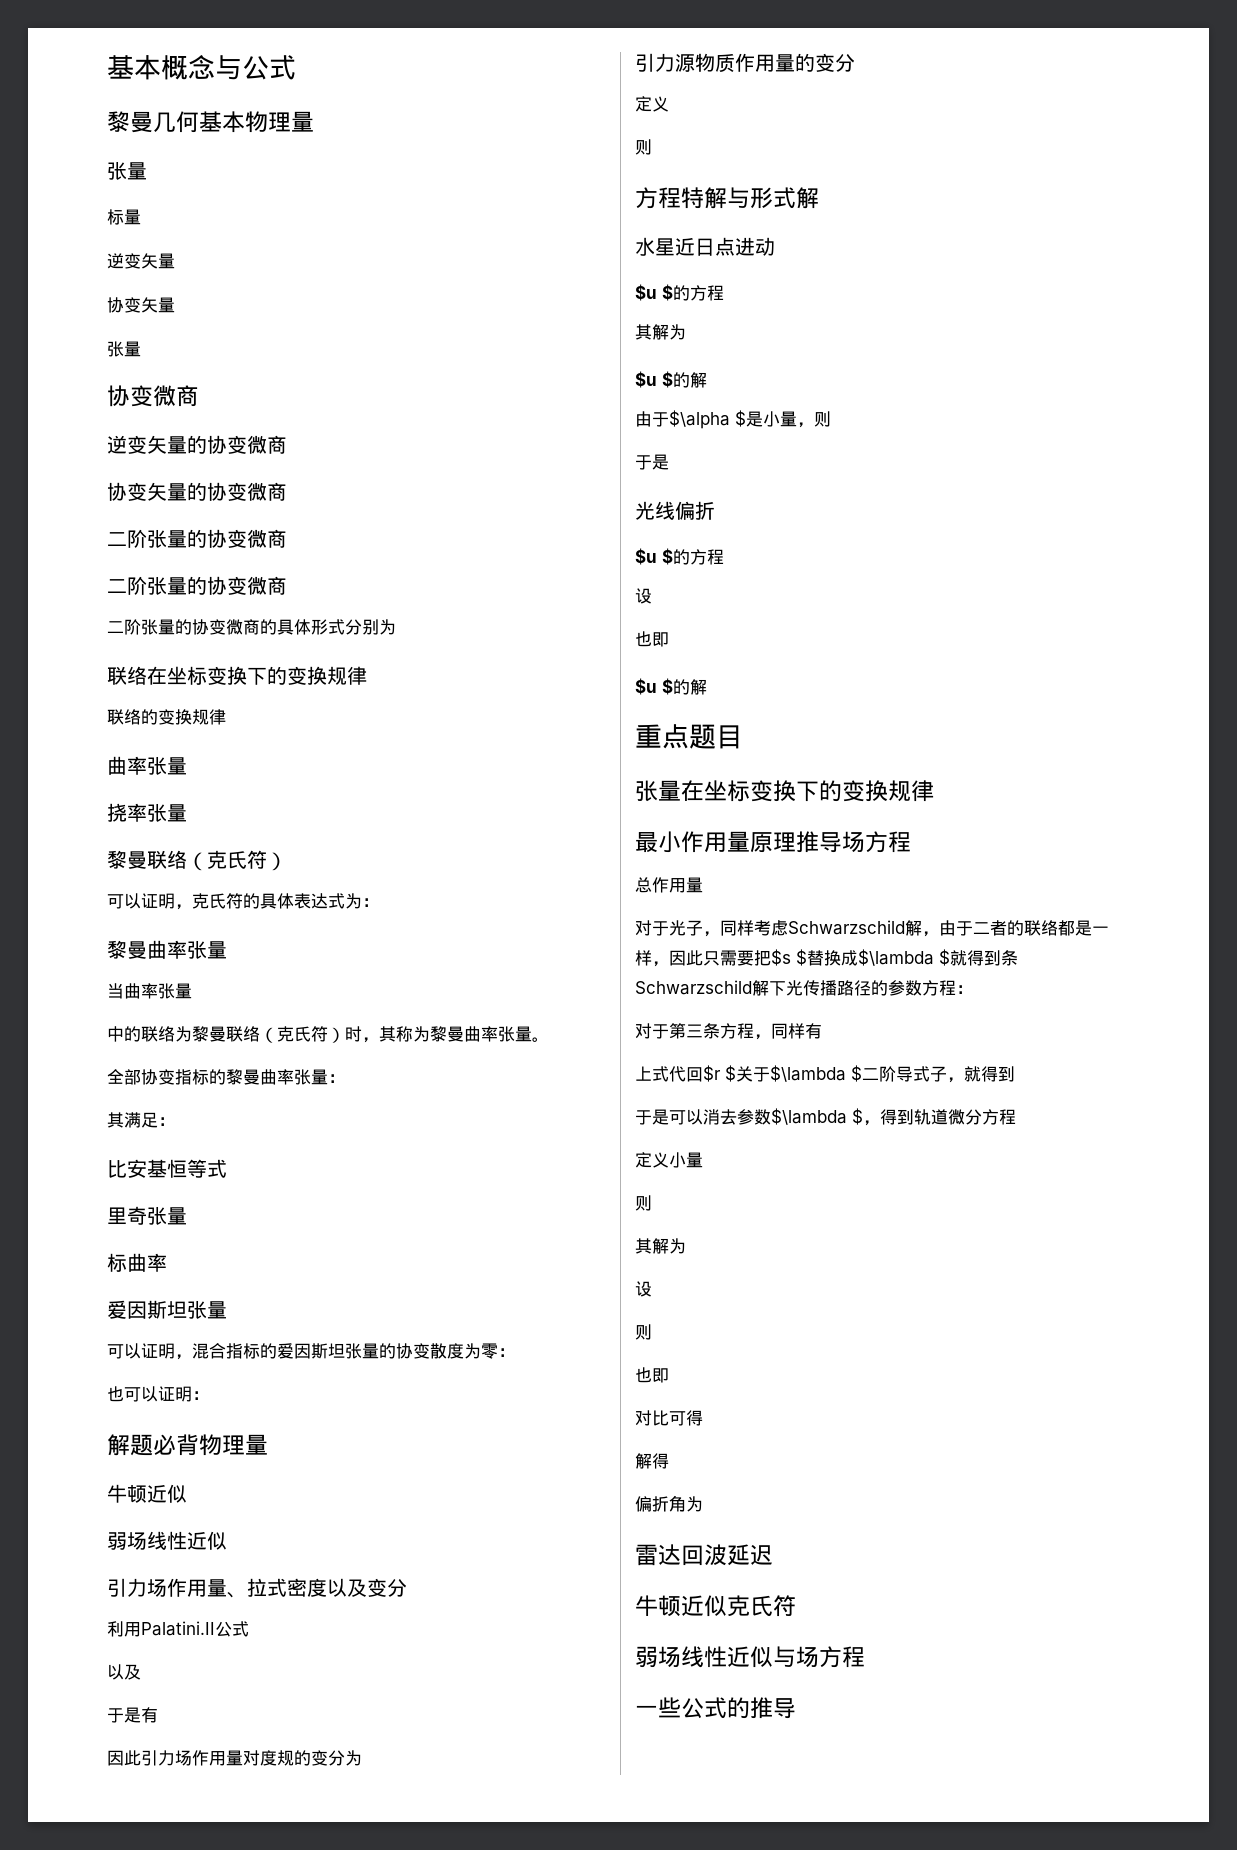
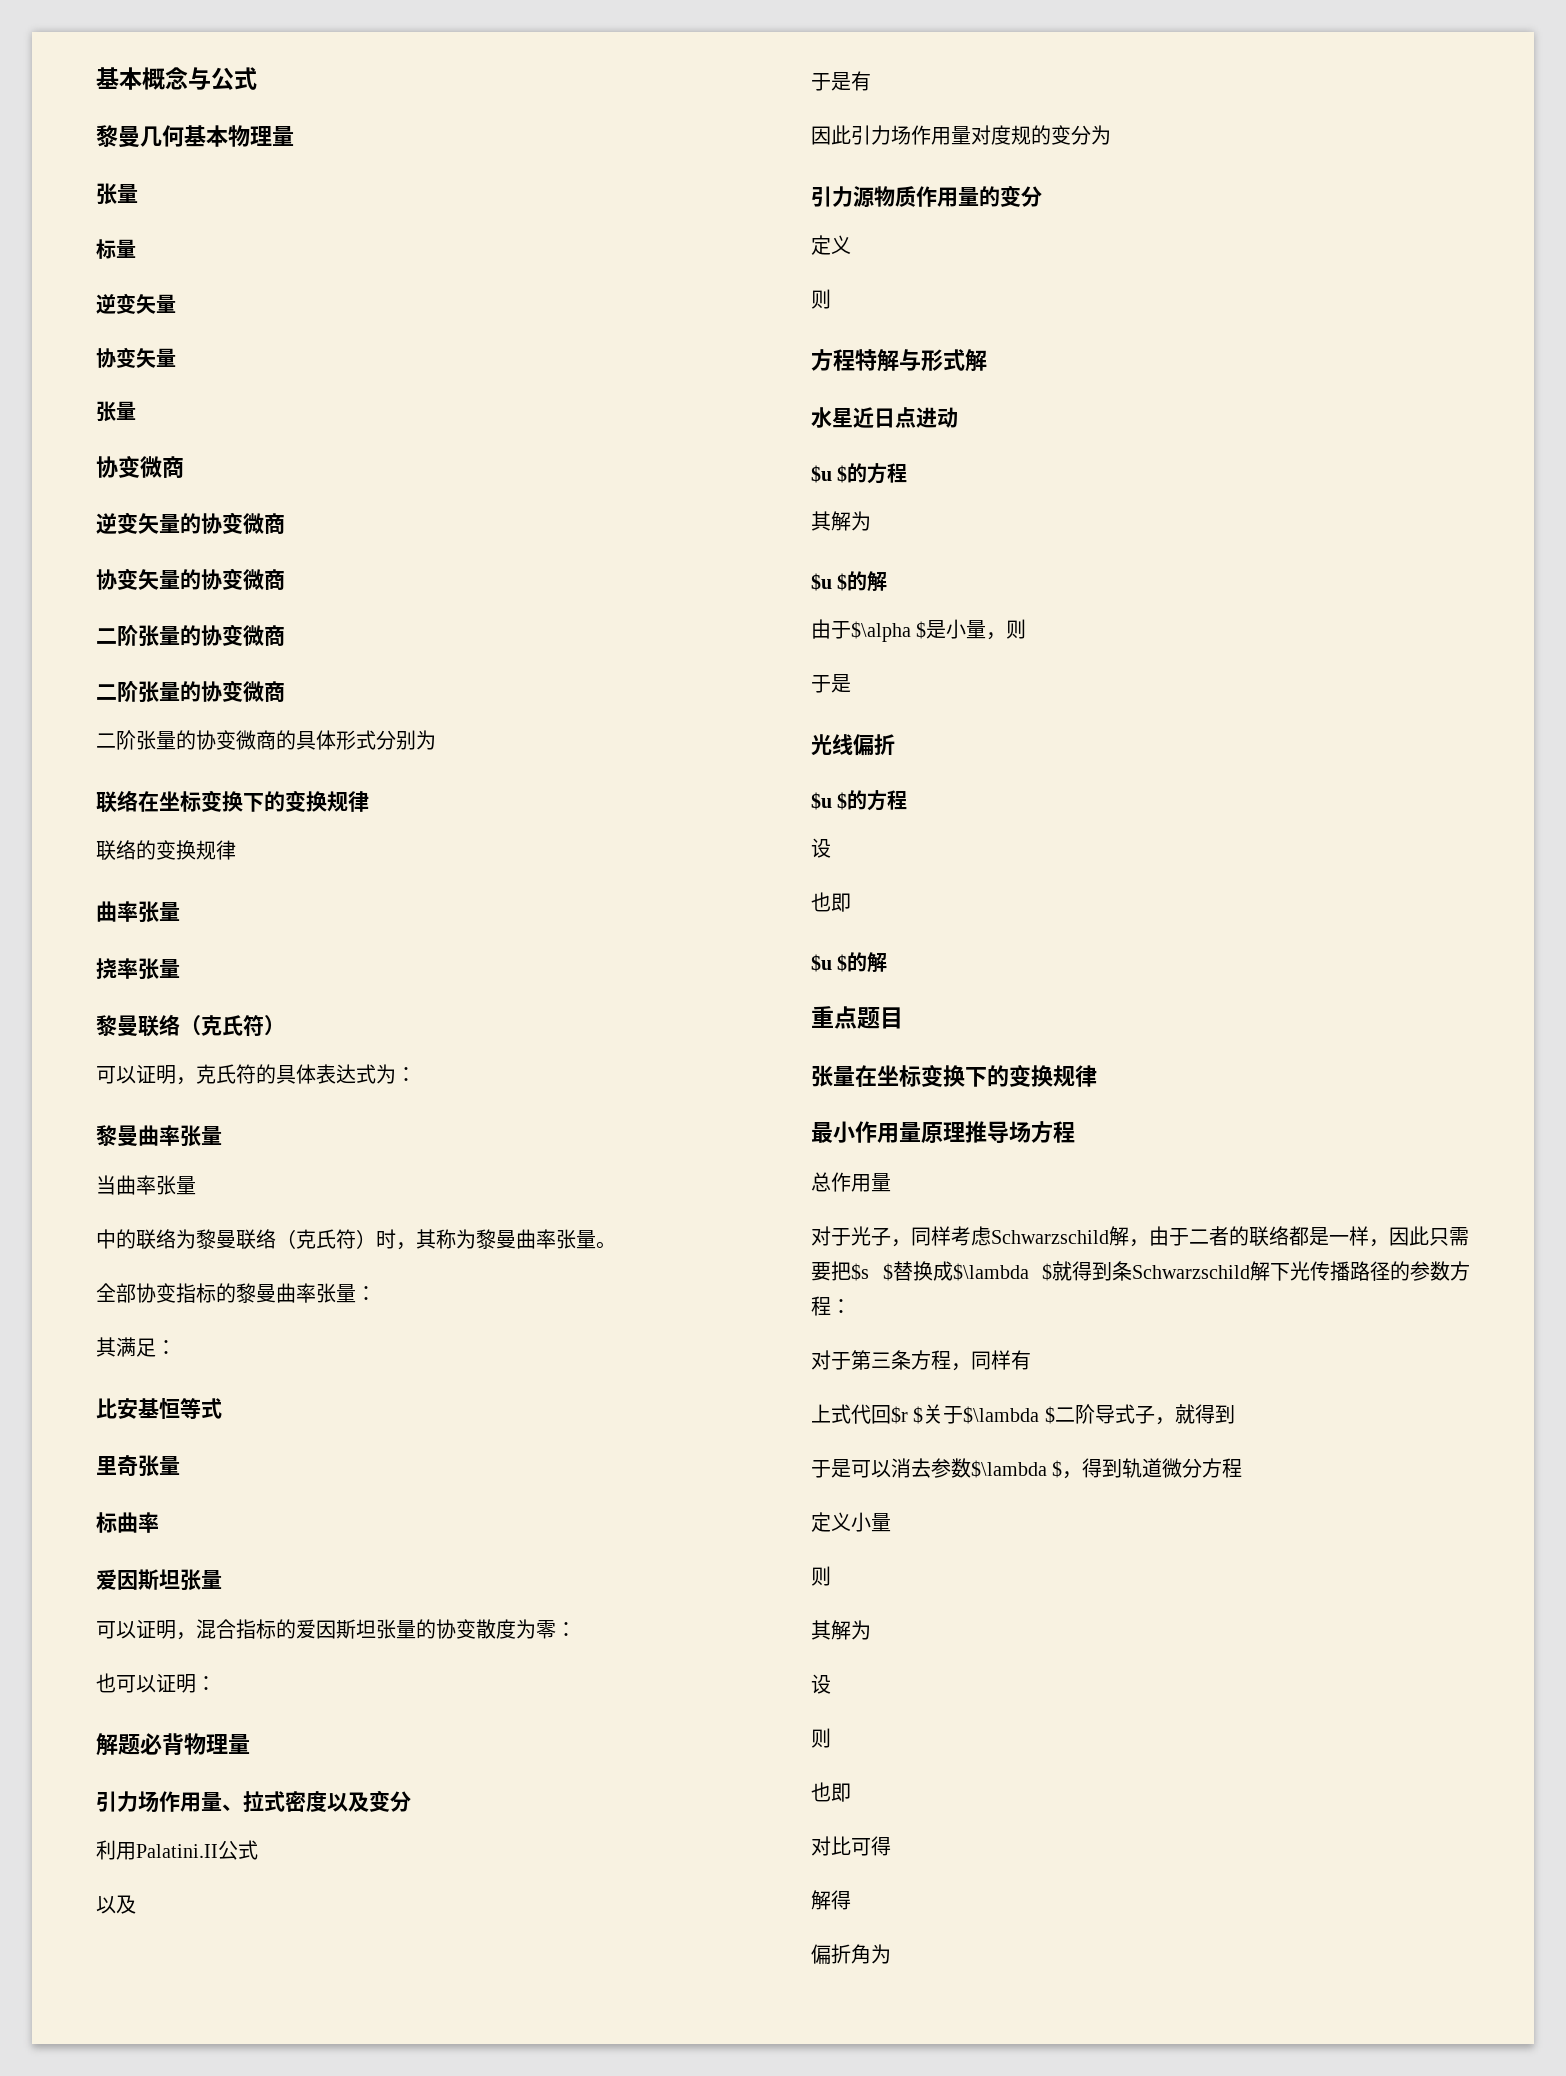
[107,1484,187,1503] [107,1531,227,1550] // 牛顿近似 // 弱场线性近似 -> (250, 1744) none
[635,1544,773,1566] [635,1595,796,1617] [635,1646,865,1668] [635,1697,796,1719] // 雷达回波延迟 // 牛顿近似克氏符 // 弱场线性近似与场方程 // 一些公式的推导 -> (891, 1954) none

